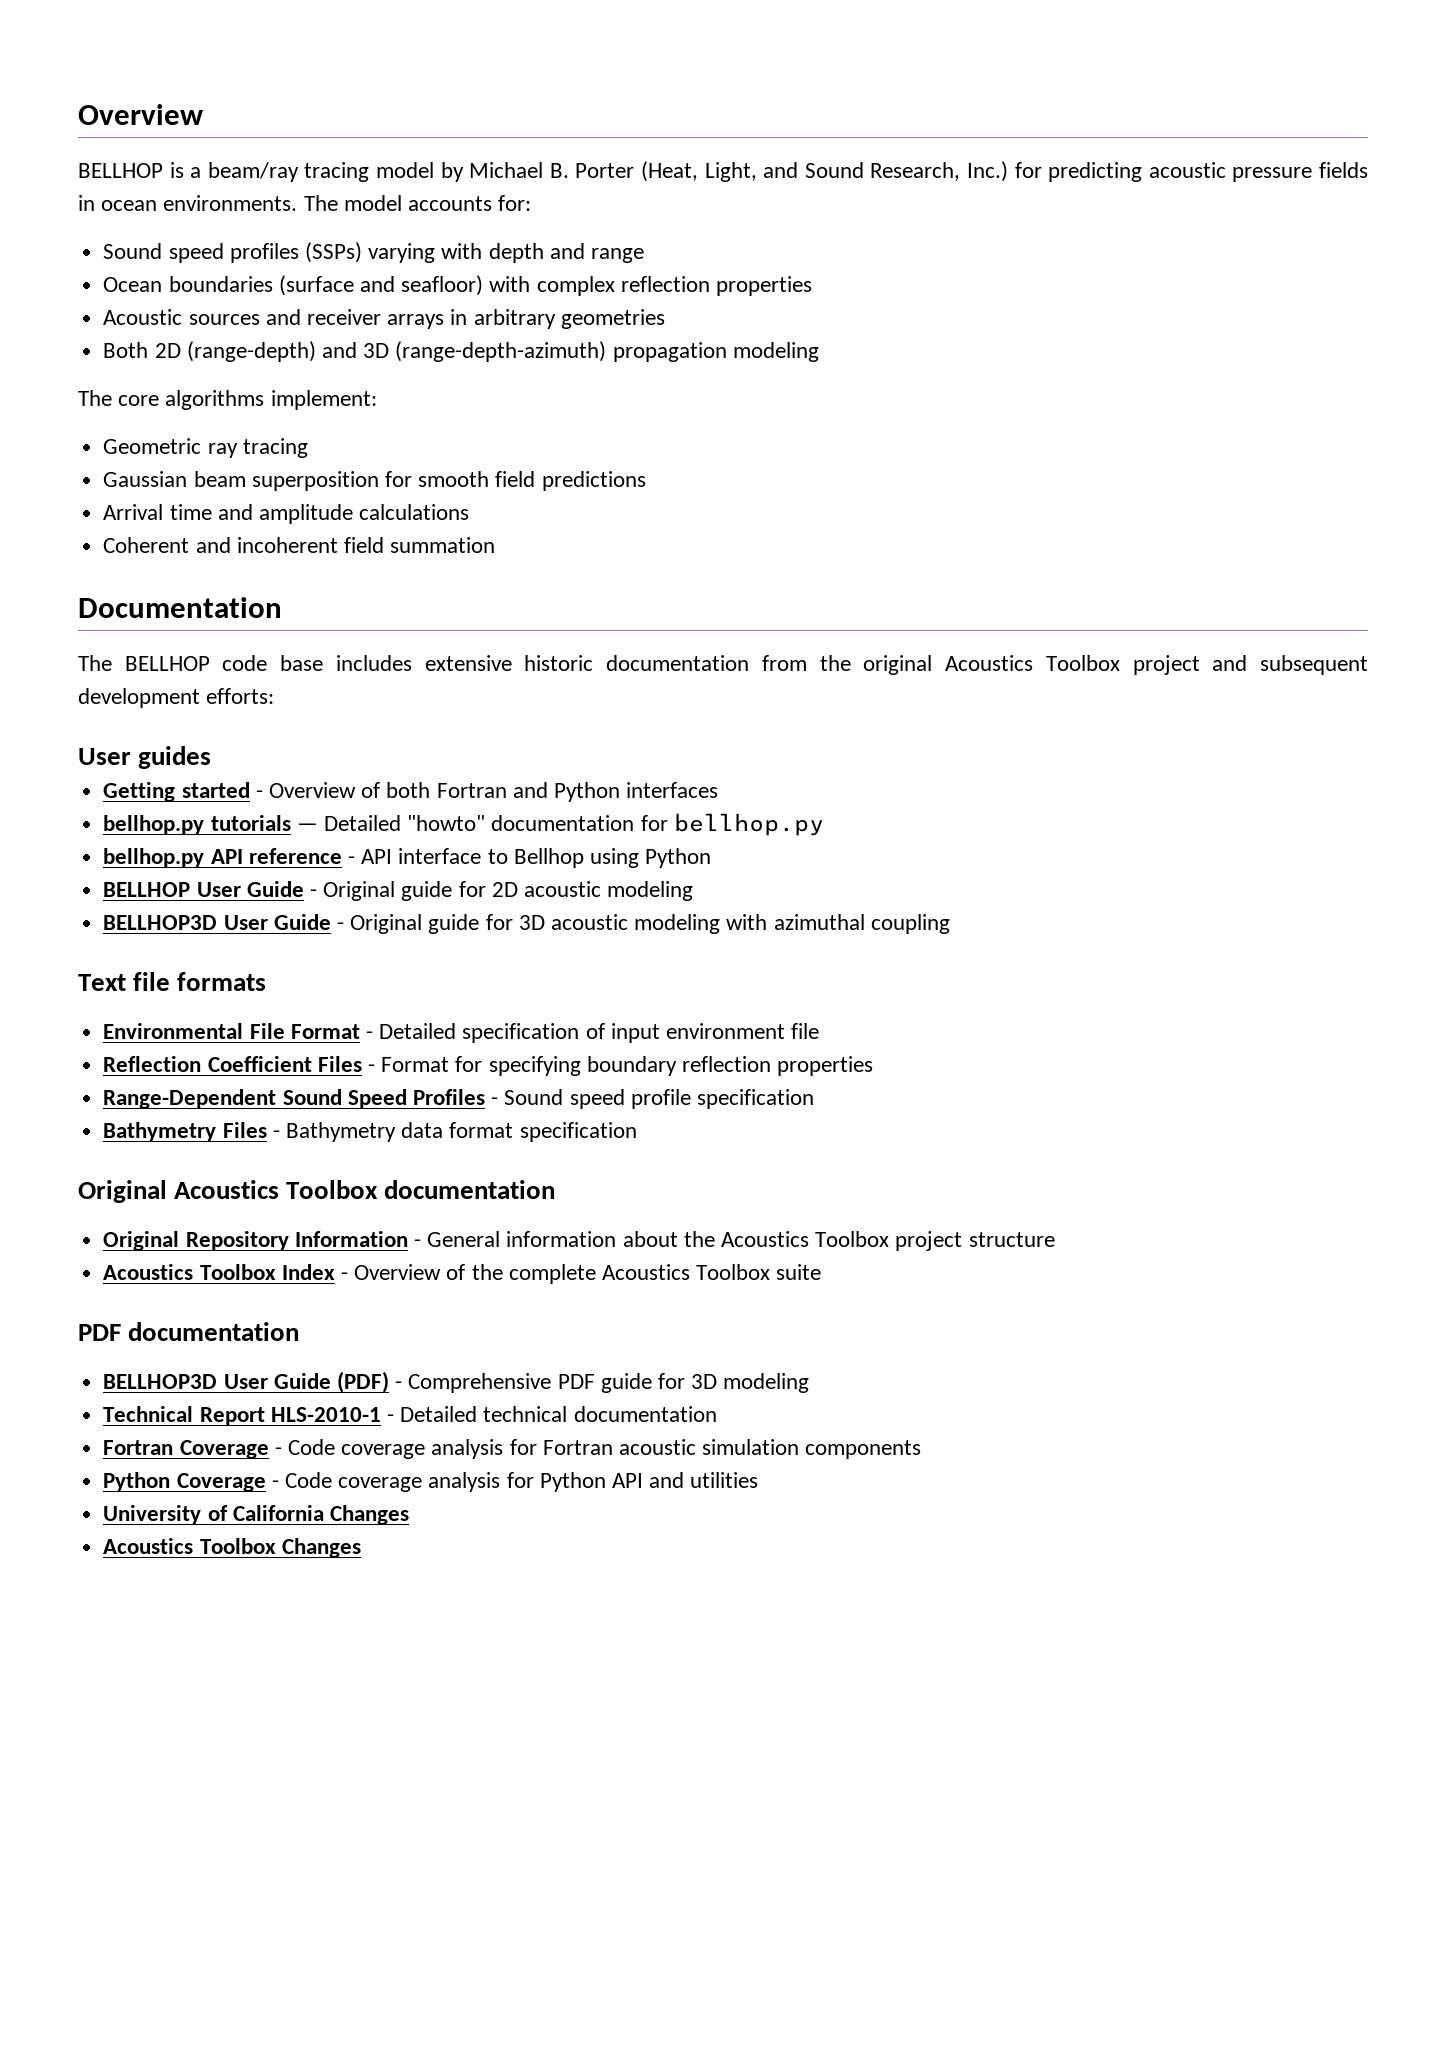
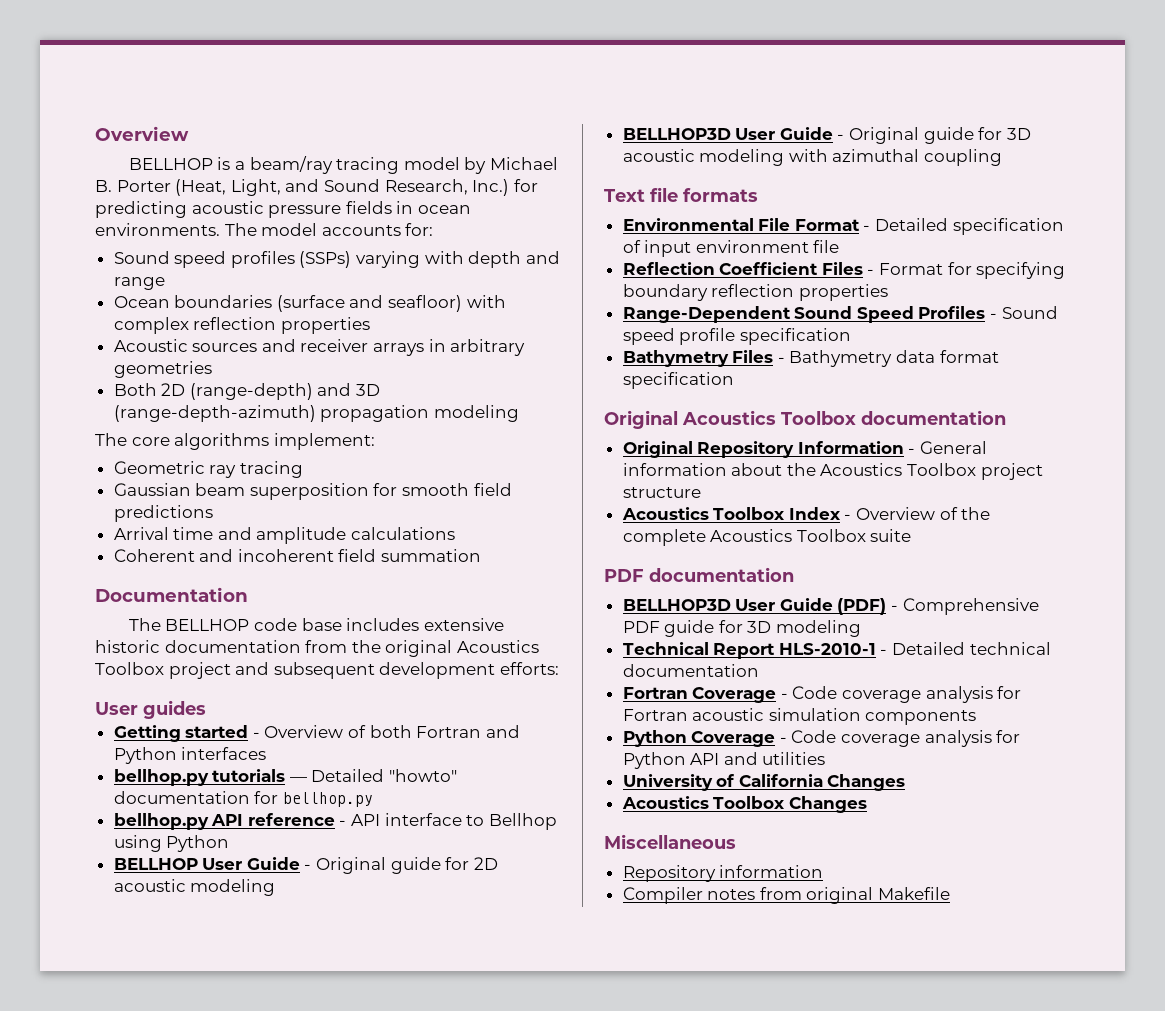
(361, 1548) none -> [604,834,736,849] [622,865,824,882] [622,887,951,904] // Miscellaneous // Repository information // Compiler notes from original Makefile

